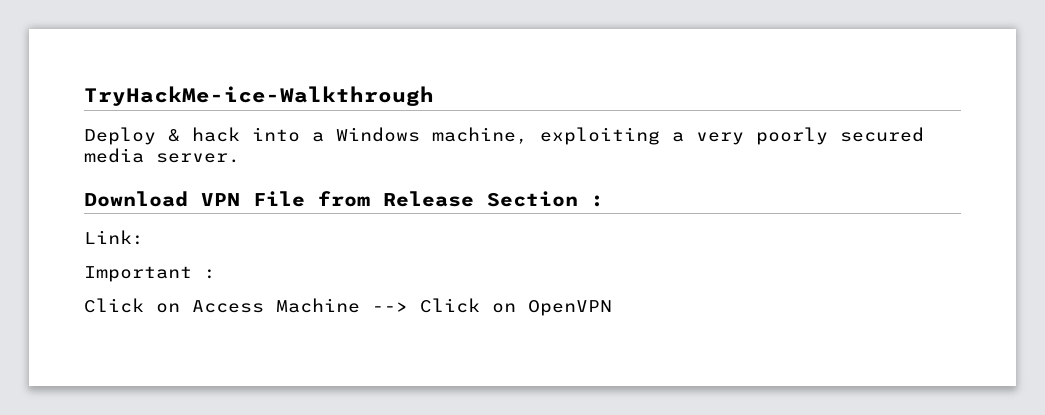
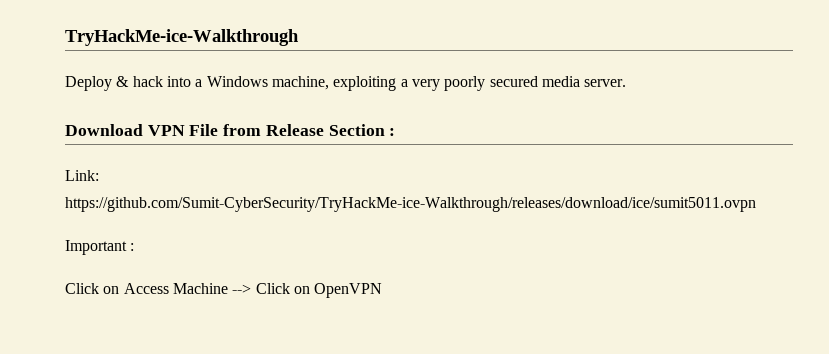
(144, 237) none -> [65,197,756,212] https://github.com/Sumit-CyberSecurity/TryHackMe-ice-Walkthrough/releases/download/ice/sumit5011.ovpn

